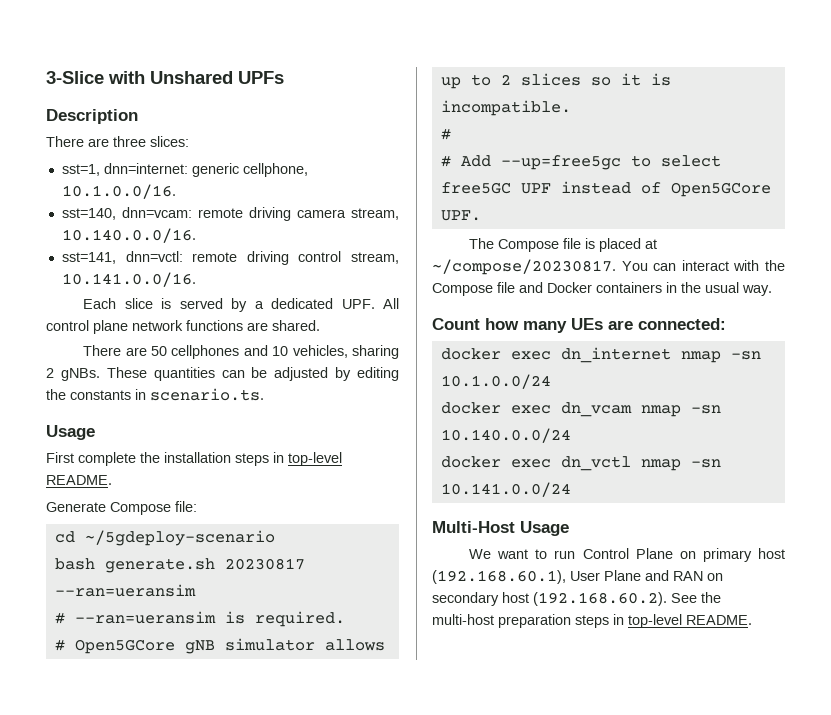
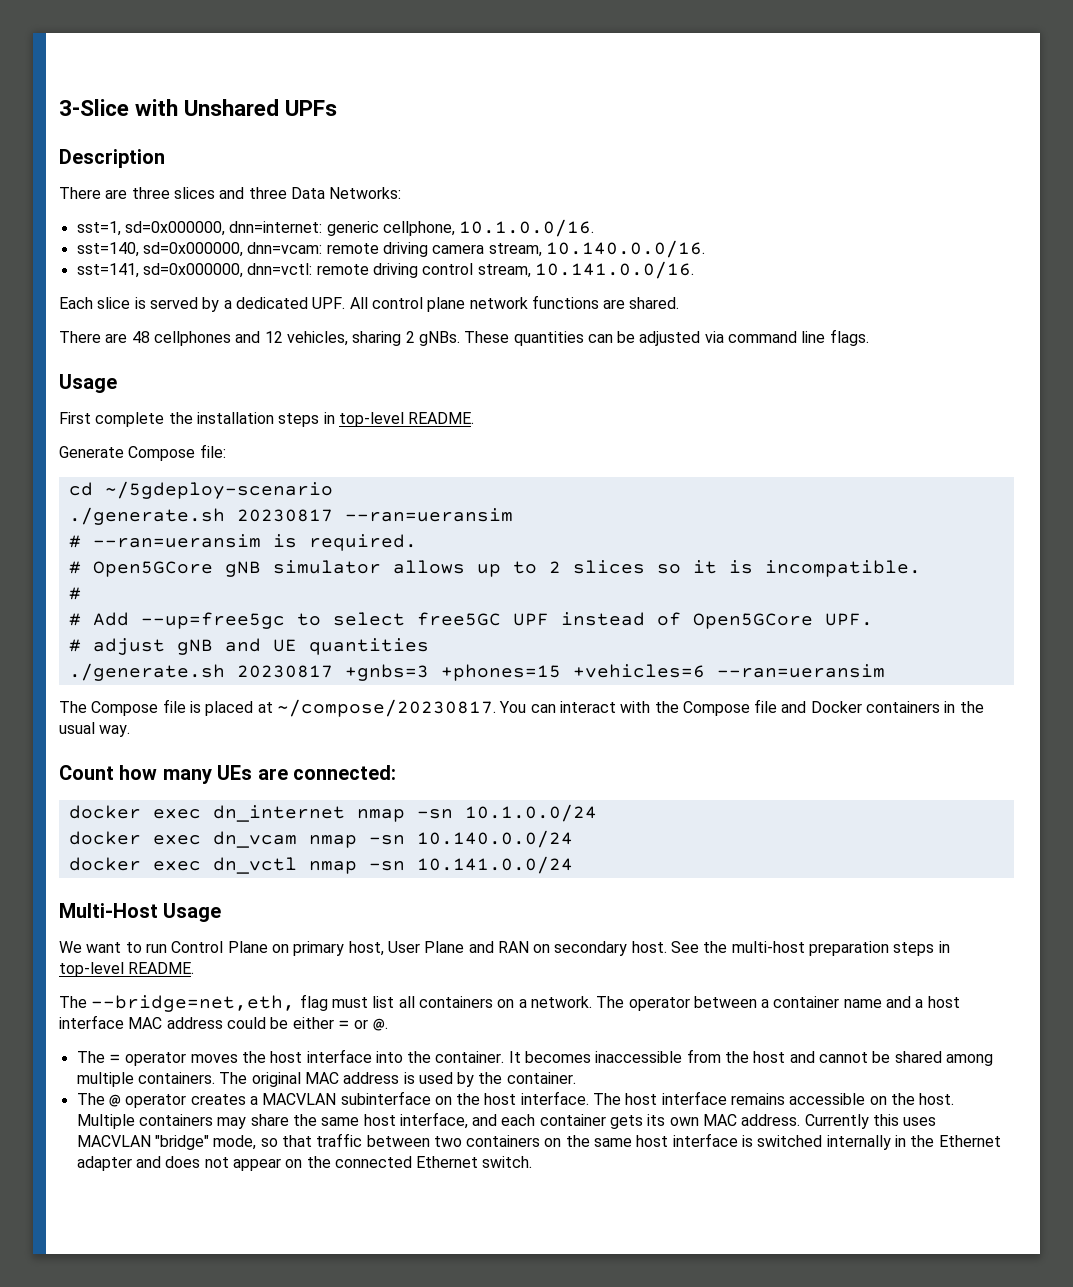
[150,136,189,147] slices: -> [173,187,402,199] slices and three Data Networks:
(100, 170) none -> [124,221,225,236] sd=0x000000,
(116, 214) none -> [142,242,243,257] sd=0x000000,
(116, 258) none -> [142,263,243,278] sd=0x000000,
[150,346,167,356] 50 -> [131,331,150,343] 48
[272,346,289,356] 10 -> [264,331,283,343] 12
[335,367,399,381] [46,388,264,401] by editing the constants in scenario.ts. -> [704,329,869,346] via command line flags.
[54,558,215,573] bash generate.sh -> [68,507,225,525] ./generate.sh
(481, 215) none -> [68,638,429,655] [68,663,885,681] // # adjust gNB and UE quantities // ./generate.sh 20230817 +gnbs=3 +phones=15 +vehicles=6 --ran=ueransim
[758,548,785,559] [432,570,566,584] host (192.168.60.1), -> [348,941,384,956] host,
[502,592,667,606] host (192.168.60.2). -> [631,941,667,953] host.
(752, 620) none -> [59,994,960,1012] [59,1015,388,1031] [76,1049,994,1066] [76,1072,576,1087] [76,1091,955,1108] [76,1112,937,1129] [76,1133,1001,1150] [76,1156,533,1171] // The --bridge=net,eth, flag must list all containers on a network. The operator between a container name and a host interface MAC address could be either = or @. // The = operator moves the host interface into the container. It becomes inaccessible from the host and cannot be shared among multiple containers. The original MAC address is used by the container. // The @ operator creates a MACVLAN subinterface on the host interface. The host interface remains accessible on the host. Multiple containers may share the same host interface, and each container gets its own MAC address. Currently this uses MACVLAN "bridge" mode, so that traffic between two containers on the same host interface is switched internally in the Ethernet adapter and does not appear on the connected Ethernet switch.

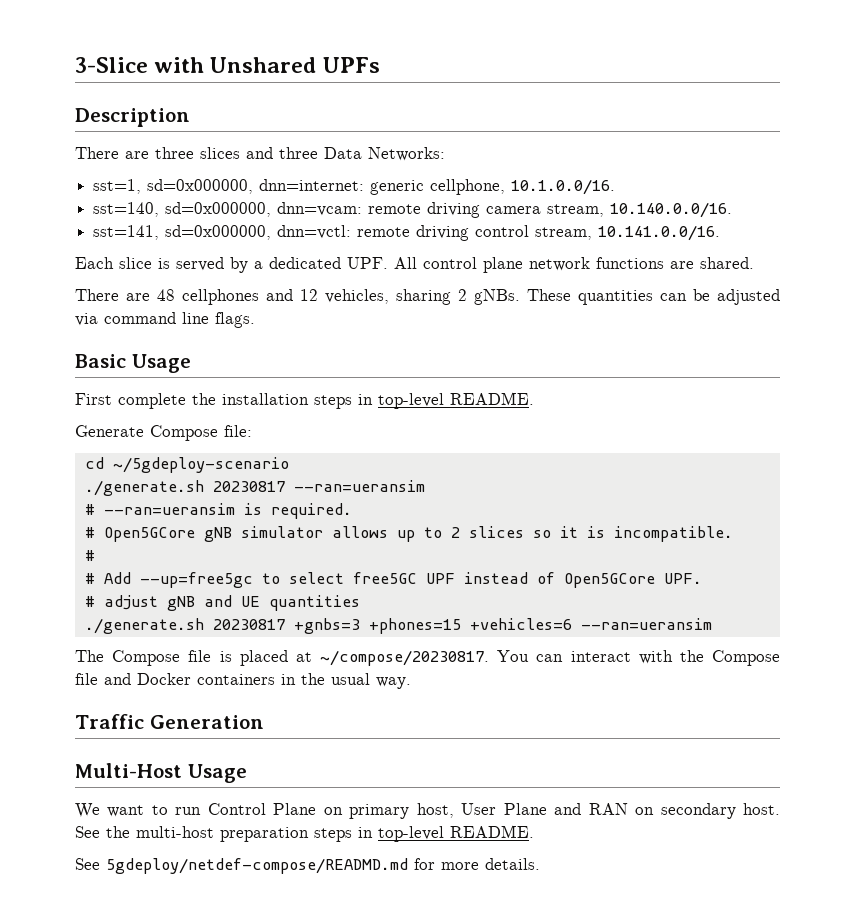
(869, 337) none -> [75,354,126,368] Basic
[59,765,396,784] [68,804,597,822] [68,830,573,848] [68,856,573,874] Count how many UEs are connected: // docker exec dn_internet nmap -sn 10.1.0.0/24 // docker exec dn_vcam nmap -sn 10.140.0.0/24 // docker exec dn_vctl nmap -sn 10.141.0.0/24 -> [75,714,264,729] Traffic Generation
[59,994,960,1012] [59,1015,388,1031] [76,1049,994,1066] [76,1072,576,1087] [76,1091,955,1108] [76,1112,937,1129] [76,1133,1001,1150] [76,1156,533,1171] The --bridge=net,eth, flag must list all containers on a network. The operator between a container name and a host interface MAC address could be either = or @. // The = operator moves the host interface into the container. It becomes inaccessible from the host and cannot be shared among multiple containers. The original MAC address is used by the container. // The @ operator creates a MACVLAN subinterface on the host interface. The host interface remains accessible on the host. Multiple containers may share the same host interface, and each container gets its own MAC address. Currently this uses MACVLAN "bridge" mode, so that traffic between two containers on the same host interface is switched internally in the Ethernet adapter and does not appear on the connected Ethernet switch. -> [75,858,540,874] See 5gdeploy/netdef-compose/READMD.md for more details.

